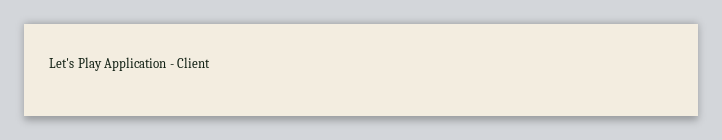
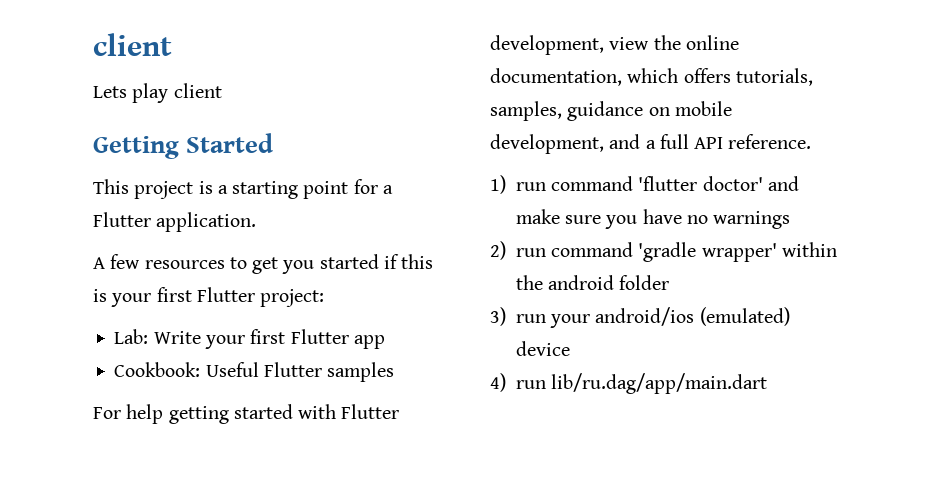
[49,57,211,71] Let's Play Application - Client -> [93,33,172,56] [93,83,222,103] [93,133,274,159] [93,179,393,199] [93,212,257,232] [93,254,434,274] [93,287,325,307] [114,329,385,349] [114,362,395,382] [93,404,400,424] [490,35,739,55] [490,68,813,86] [490,101,732,121] [490,134,812,154] [490,175,799,194] [515,209,791,229] [490,241,837,262] [515,275,670,290] [490,307,790,328] [515,341,570,356] [490,373,768,394] client // Lets play client // Getting Started // This project is a starting point for a Flutter application. // A few resources to get you started if this is your first Flutter project: // Lab: Write your first Flutter app // Cookbook: Useful Flutter samples // For help getting started with Flutter development, view the online documentation, which offers tutorials, samples, guidance on mobile development, and a full API reference. // 1) run command 'flutter doctor' and make sure you have no warnings // 2) run command 'gradle wrapper' within the android folder // 3) run your android/ios (emulated) device // 4) run lib/ru.dag/app/main.dart

